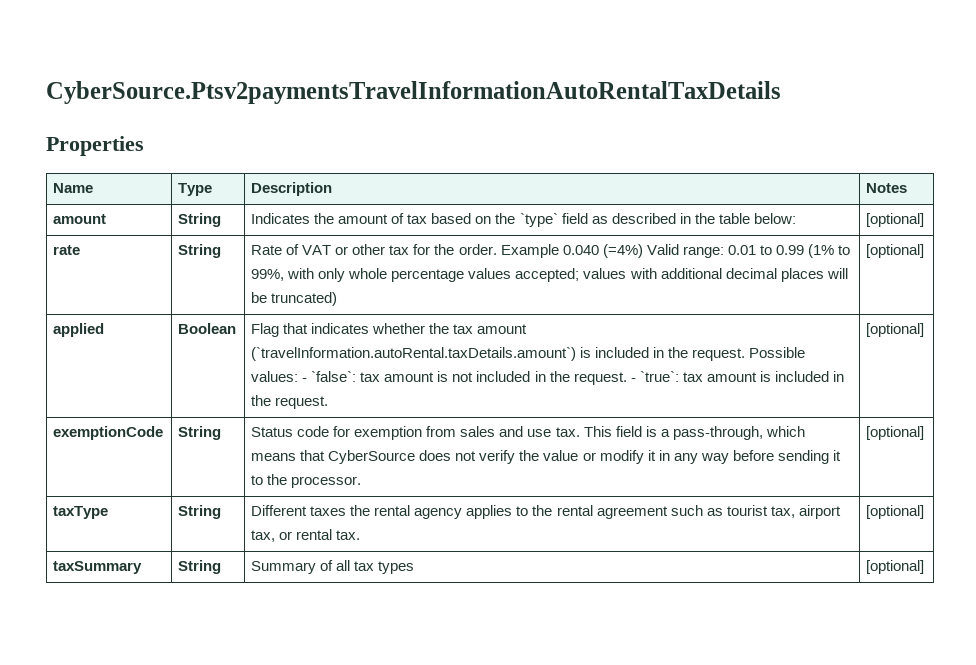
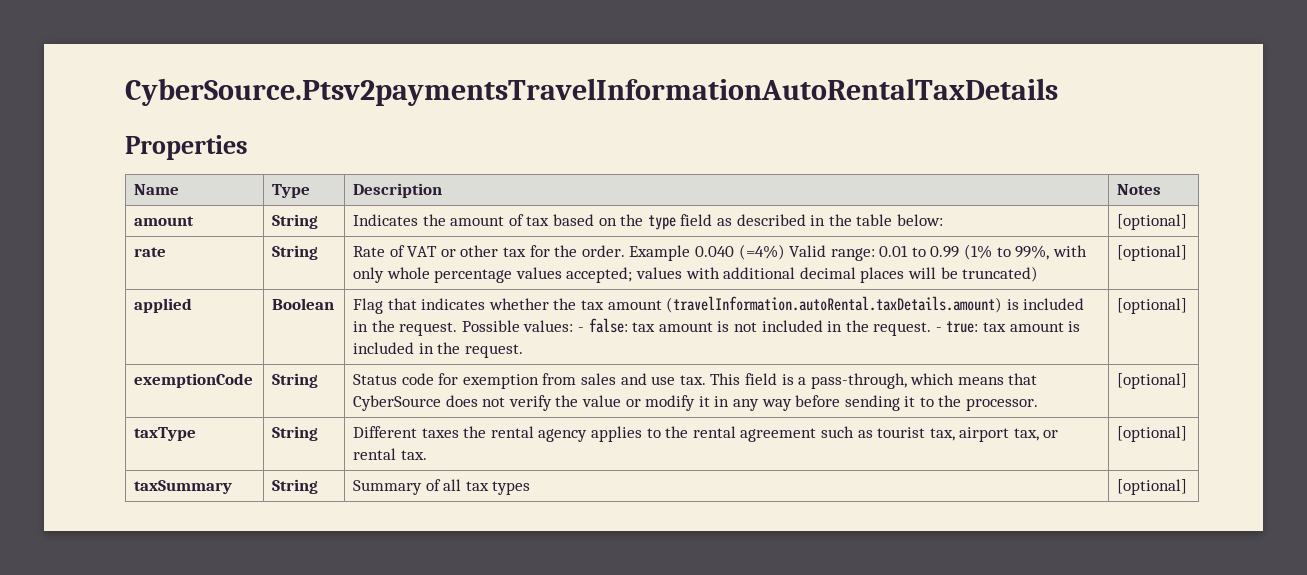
[519,213,558,227] `type` -> [647,215,676,230] type
[251,347,577,361] (`travelInformation.autoRental.taxDetails.amount`) -> [666,296,1003,313] (travelInformation.autoRental.taxDetails.amount)
[311,371,357,382] `false`: -> [588,318,628,333] false:
[639,371,679,382] `true`: -> [946,321,979,333] true:

